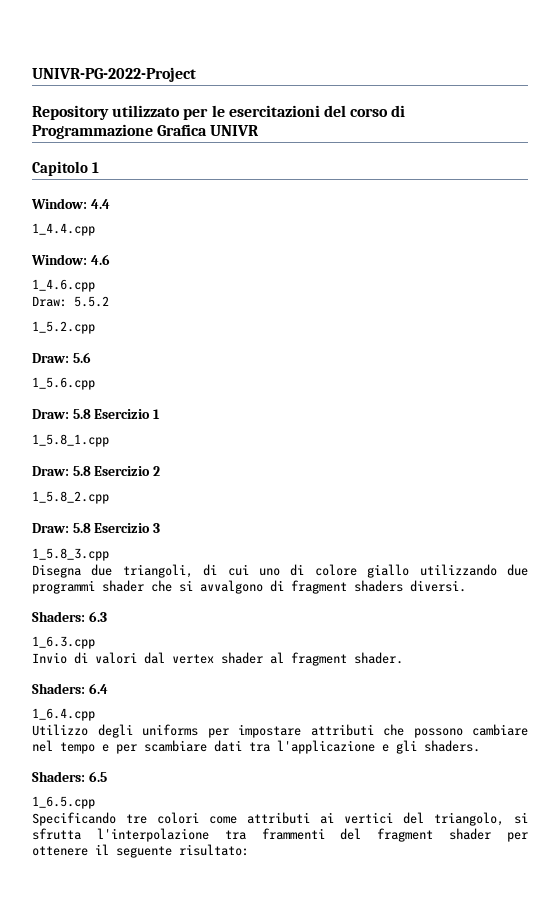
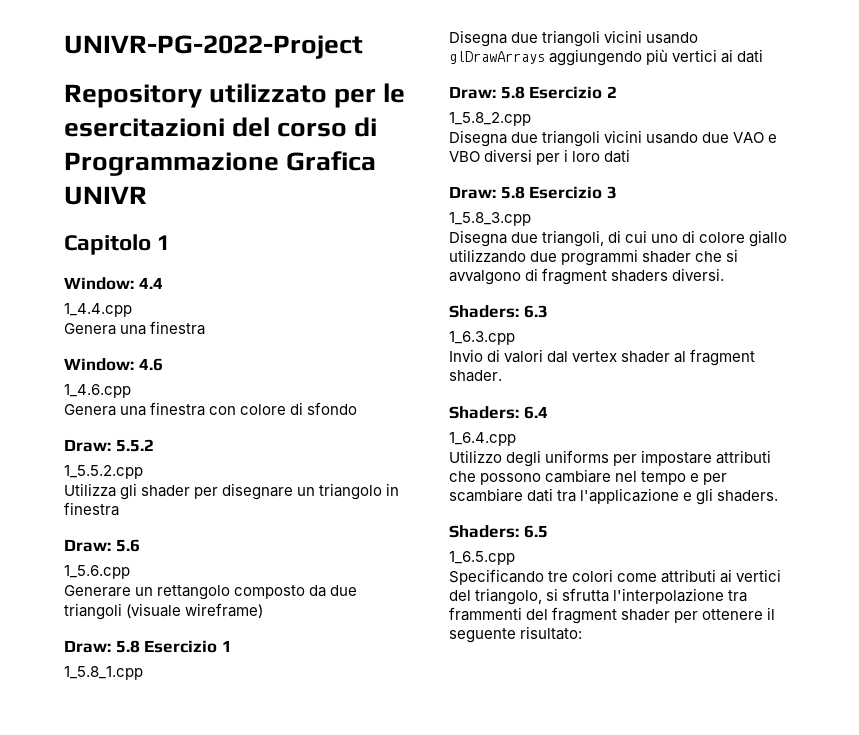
(95, 229) none -> [64,321,206,335] // Genera una finestra
[32,296,109,307] [32,321,95,334] [32,352,91,363] [32,377,95,390] Draw: 5.5.2 // 1_5.2.cpp // Draw: 5.6 // 1_5.6.cpp -> [64,402,358,416] [64,439,154,452] [64,465,143,479] [64,483,400,500] [64,502,119,516] [64,539,140,552] [64,565,130,579] [64,585,358,600] [64,603,264,620] Genera una finestra con colore di sfondo // Draw: 5.5.2 // 1_5.5.2.cpp // Utilizza gli shader per disegnare un triangolo in finestra // Draw: 5.6 // 1_5.6.cpp // Generare un rettangolo composto da due triangoli (visuale wireframe)
(109, 440) none -> [449,30,699,47] [449,49,764,66] // Disegna due triangoli vicini usando glDrawArrays aggiungendo più vertici ai dati
(109, 497) none -> [449,130,778,147] [449,149,631,165] // Disegna due triangoli vicini usando due VAO e VBO diversi per i loro dati

